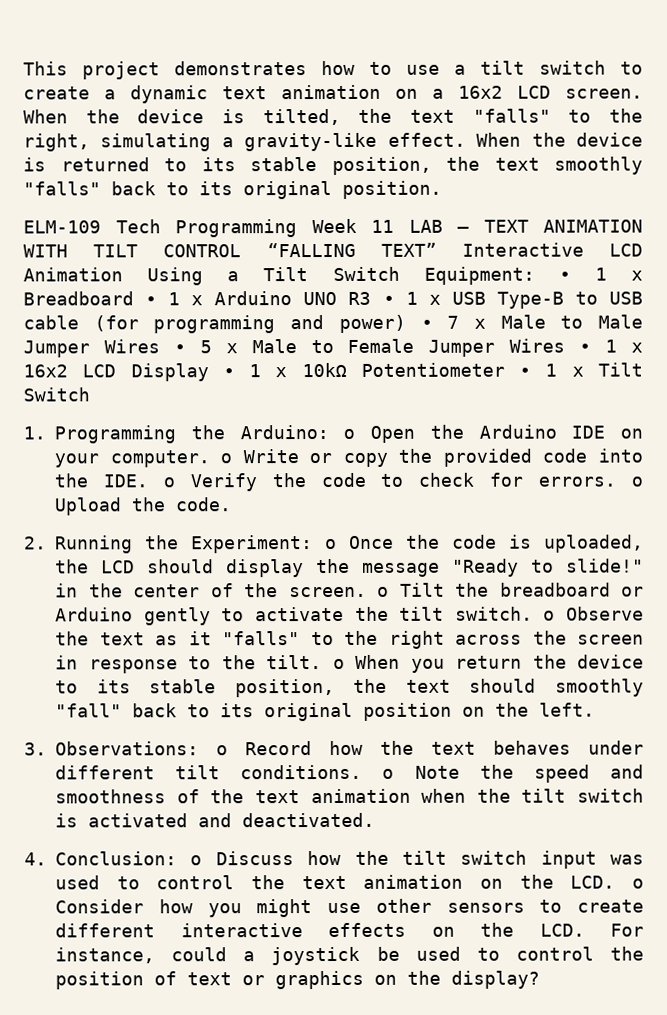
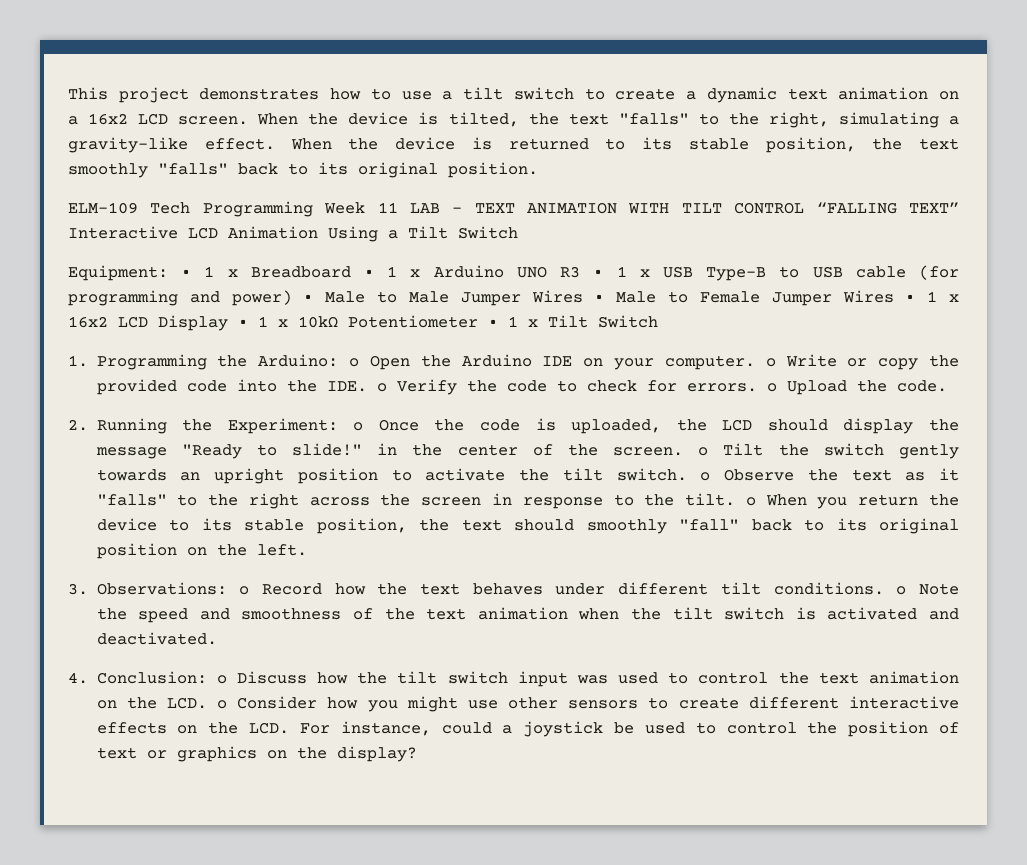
(400, 274) none -> (518, 232) //
[447,315,486,329] 7 x -> (314, 298) none
[199,340,238,354] 5 x -> (605, 298) none
[499,582,644,597] [55,607,211,626] breadboard or Arduino gently -> [823,443,960,459] [96,468,378,484] switch gently towards an upright position

